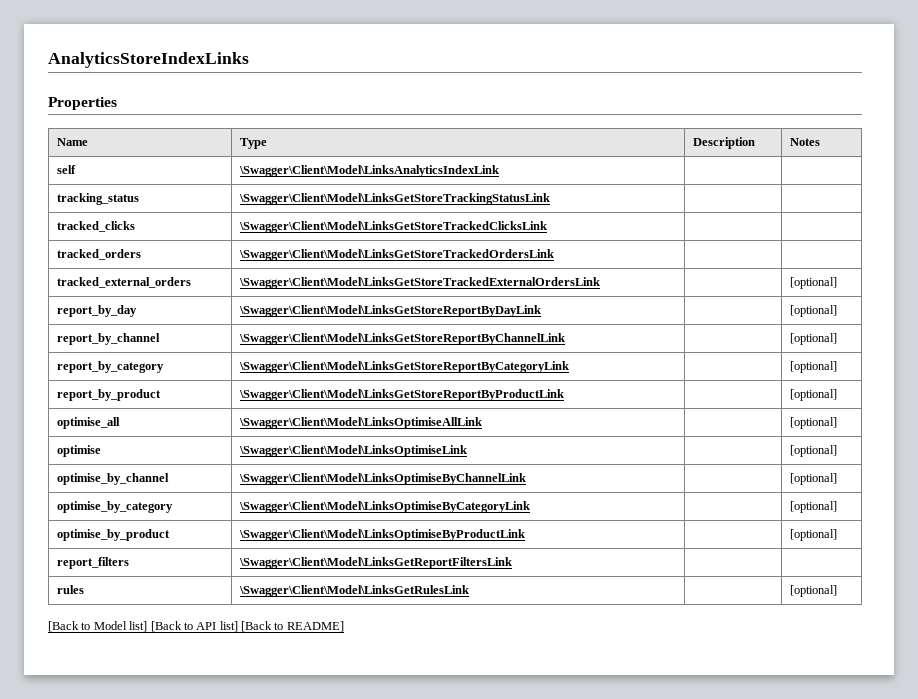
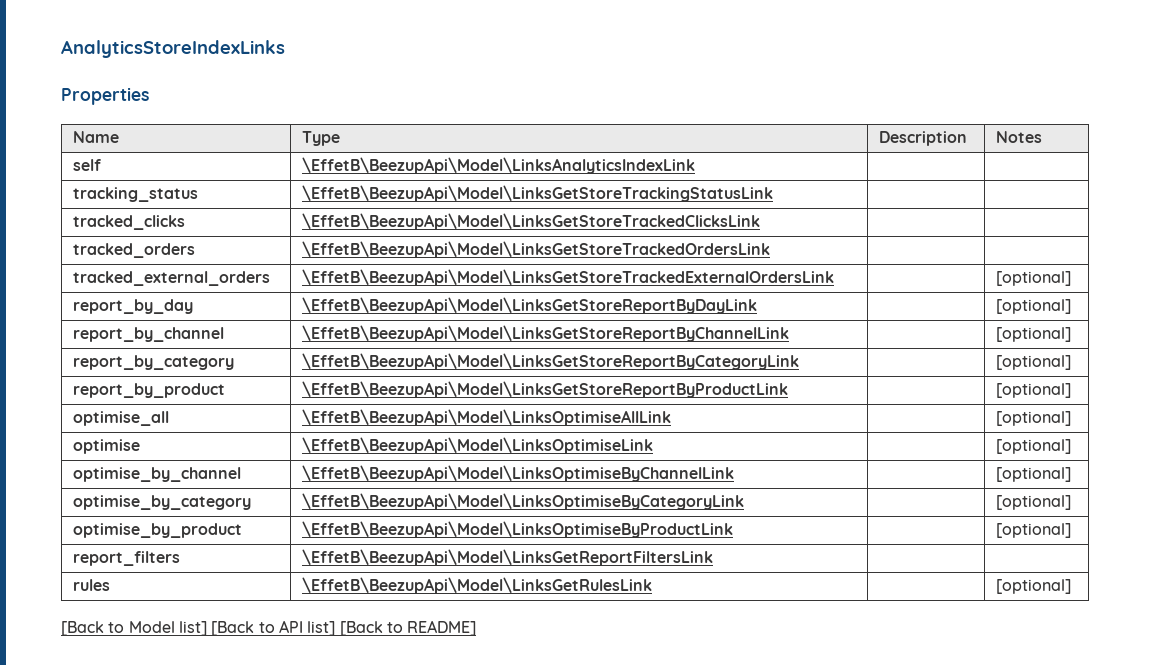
[239,165,500,177] \Swagger\Client\Model\LinksAnalyticsIndexLink -> [301,157,695,174] \EffetB\BeezupApi\Model\LinksAnalyticsIndexLink
[239,193,551,205] \Swagger\Client\Model\LinksGetStoreTrackingStatusLink -> [301,185,773,202] \EffetB\BeezupApi\Model\LinksGetStoreTrackingStatusLink
[239,221,548,233] \Swagger\Client\Model\LinksGetStoreTrackedClicksLink -> [301,213,760,230] \EffetB\BeezupApi\Model\LinksGetStoreTrackedClicksLink
[239,249,555,261] \Swagger\Client\Model\LinksGetStoreTrackedOrdersLink -> [301,241,770,258] \EffetB\BeezupApi\Model\LinksGetStoreTrackedOrdersLink
[239,277,601,289] \Swagger\Client\Model\LinksGetStoreTrackedExternalOrdersLink -> [301,269,834,286] \EffetB\BeezupApi\Model\LinksGetStoreTrackedExternalOrdersLink
[239,305,542,317] \Swagger\Client\Model\LinksGetStoreReportByDayLink -> [301,297,757,314] \EffetB\BeezupApi\Model\LinksGetStoreReportByDayLink
[239,333,566,345] \Swagger\Client\Model\LinksGetStoreReportByChannelLink -> [301,325,789,342] \EffetB\BeezupApi\Model\LinksGetStoreReportByChannelLink
[239,361,570,373] \Swagger\Client\Model\LinksGetStoreReportByCategoryLink -> [301,353,799,370] \EffetB\BeezupApi\Model\LinksGetStoreReportByCategoryLink
[239,389,565,401] \Swagger\Client\Model\LinksGetStoreReportByProductLink -> [301,381,788,398] \EffetB\BeezupApi\Model\LinksGetStoreReportByProductLink
[239,417,483,429] \Swagger\Client\Model\LinksOptimiseAllLink -> [301,409,671,426] \EffetB\BeezupApi\Model\LinksOptimiseAllLink
[239,445,468,457] \Swagger\Client\Model\LinksOptimiseLink -> [301,437,653,454] \EffetB\BeezupApi\Model\LinksOptimiseLink
[239,473,527,485] \Swagger\Client\Model\LinksOptimiseByChannelLink -> [301,465,734,482] \EffetB\BeezupApi\Model\LinksOptimiseByChannelLink
[239,501,531,513] \Swagger\Client\Model\LinksOptimiseByCategoryLink -> [301,493,744,510] \EffetB\BeezupApi\Model\LinksOptimiseByCategoryLink
[239,529,526,541] \Swagger\Client\Model\LinksOptimiseByProductLink -> [301,521,733,538] \EffetB\BeezupApi\Model\LinksOptimiseByProductLink
[239,557,513,569] \Swagger\Client\Model\LinksGetReportFiltersLink -> [301,549,713,566] \EffetB\BeezupApi\Model\LinksGetReportFiltersLink
[239,585,470,597] \Swagger\Client\Model\LinksGetRulesLink -> [301,577,652,594] \EffetB\BeezupApi\Model\LinksGetRulesLink

